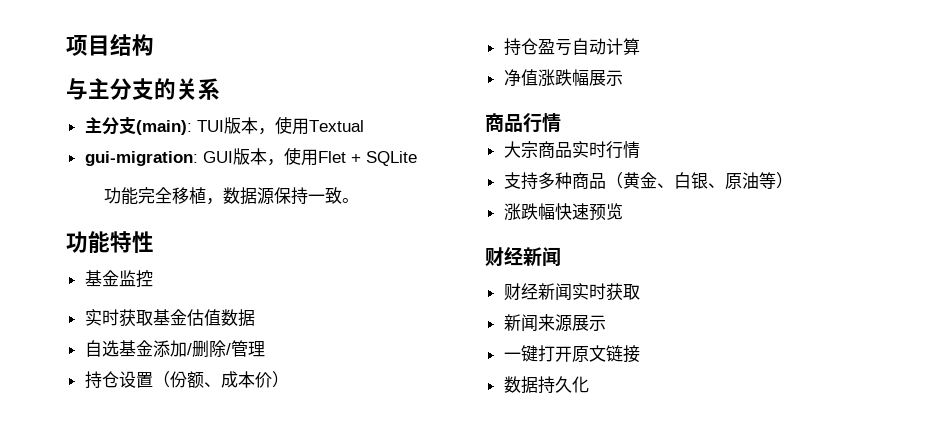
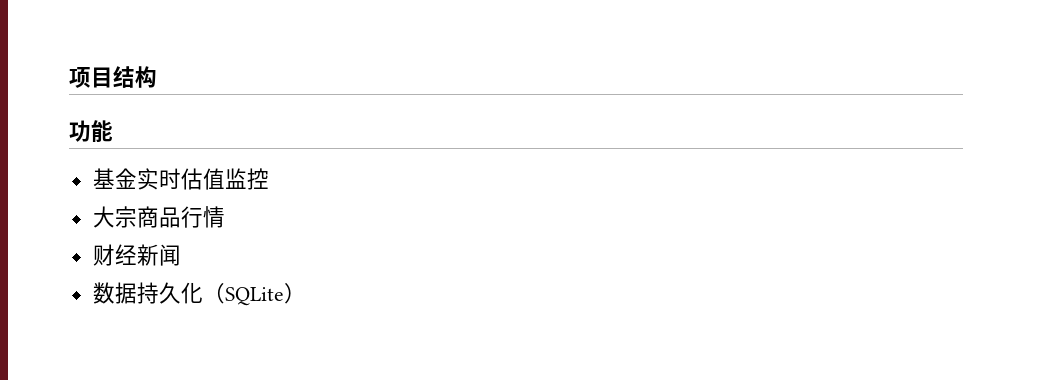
[66,78,220,100] [84,116,364,135] [84,147,417,166] [103,187,359,205] [66,231,154,253] [84,270,119,287] 与主分支的关系 // 主分支(main): TUI版本，使用Textual // gui-migration: GUI版本，使用Flet + SQLite // 功能完全移植，数据源保持一致。 // 功能特性 // 基金 -> [69,120,113,142] [92,168,225,190] 功能 // 基金实时估值
[84,309,255,327] [84,340,265,358] [84,371,289,389] [503,38,640,56] [503,69,623,87] [485,113,561,133] // 实时获取基金估值数据 // 自选基金添加/删除/管理 // 持仓设置（份额、成本价） // 持仓盈亏自动计算 // 净值涨跌幅展示 // 商品行情 -> (269, 179) none
[571,141,640,159] [503,172,793,190] [503,203,623,221] [485,247,561,267] [503,283,640,301] [503,314,606,332] [503,345,640,363] 实时行情 // 支持多种商品（黄金、白银、原油等） // 涨跌幅快速预览 // 财经新闻 // 财经新闻实时获取 // 新闻来源展示 // 一键打开原文链接 -> [180,206,225,228] [92,244,181,266] 行情 // 财经新闻
(589, 384) none -> [202,283,306,306] （SQLite）

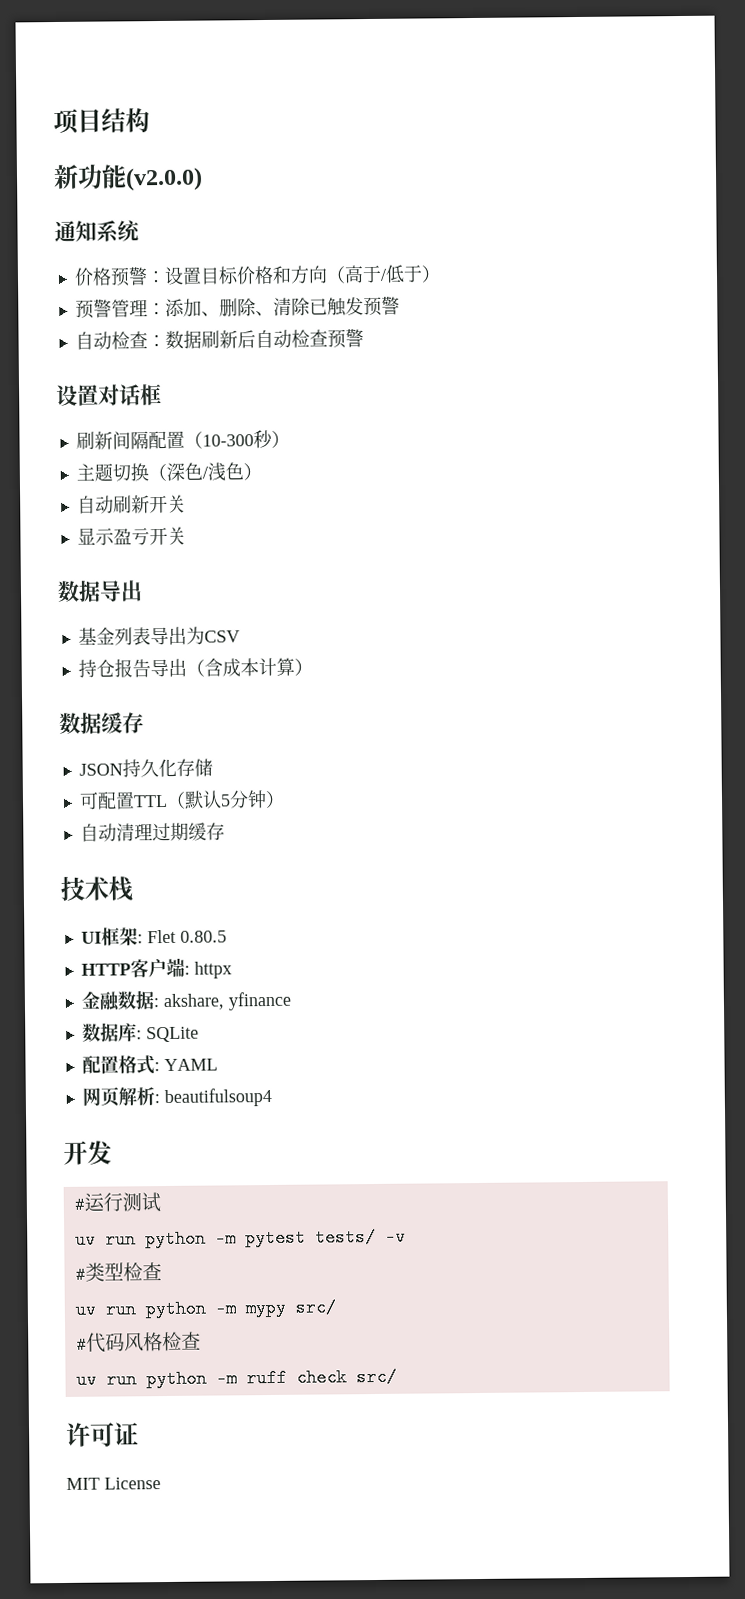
(157, 77) none -> [53,164,79,190] 新
[92,168,269,190] [92,206,225,228] [92,244,181,266] [92,282,306,306] // 基金实时估值监控 // 大宗商品行情 // 财经新闻 // 数据持久化（SQLite） -> [125,167,203,192] [54,220,140,243] [73,264,441,287] [74,295,400,319] [74,328,364,350] [56,384,162,407] [75,429,290,450] [75,462,262,482] [76,494,186,514] [76,526,186,546] [57,580,143,603] [77,626,240,646] [77,657,313,678] [59,712,144,735] [78,758,213,778] [78,790,285,810] [79,822,225,842] [60,876,133,902] [80,927,227,946] [80,957,232,979] [80,990,292,1012] [81,1022,199,1043] [81,1055,218,1075] [81,1086,272,1108] [63,1140,112,1165] [73,1192,161,1214] [74,1227,406,1249] [74,1262,162,1284] [74,1298,336,1319] [75,1331,201,1354] [75,1367,397,1389] [65,1422,139,1447] [66,1477,161,1490] (v2.0.0) // 通知系统 // 价格预警：设置目标价格和方向（高于/低于） // 预警管理：添加、删除、清除已触发预警 // 自动检查：数据刷新后自动检查预警 // 设置对话框 // 刷新间隔配置（10-300秒） // 主题切换（深色/浅色） // 自动刷新开关 // 显示盈亏开关 // 数据导出 // 基金列表导出为CSV // 持仓报告导出（含成本计算） // 数据缓存 // JSON持久化存储 // 可配置TTL（默认5分钟） // 自动清理过期缓存 // 技术栈 // UI框架: Flet 0.80.5 // HTTP客户端: httpx // 金融数据: akshare, yfinance // 数据库: SQLite // 配置格式: YAML // 网页解析: beautifulsoup4 // 开发 // #运行测试 // uv run python -m pytest tests/ -v // #类型检查 // uv run python -m mypy src/ // #代码风格检查 // uv run python -m ruff check src/ // 许可证 // MIT License

